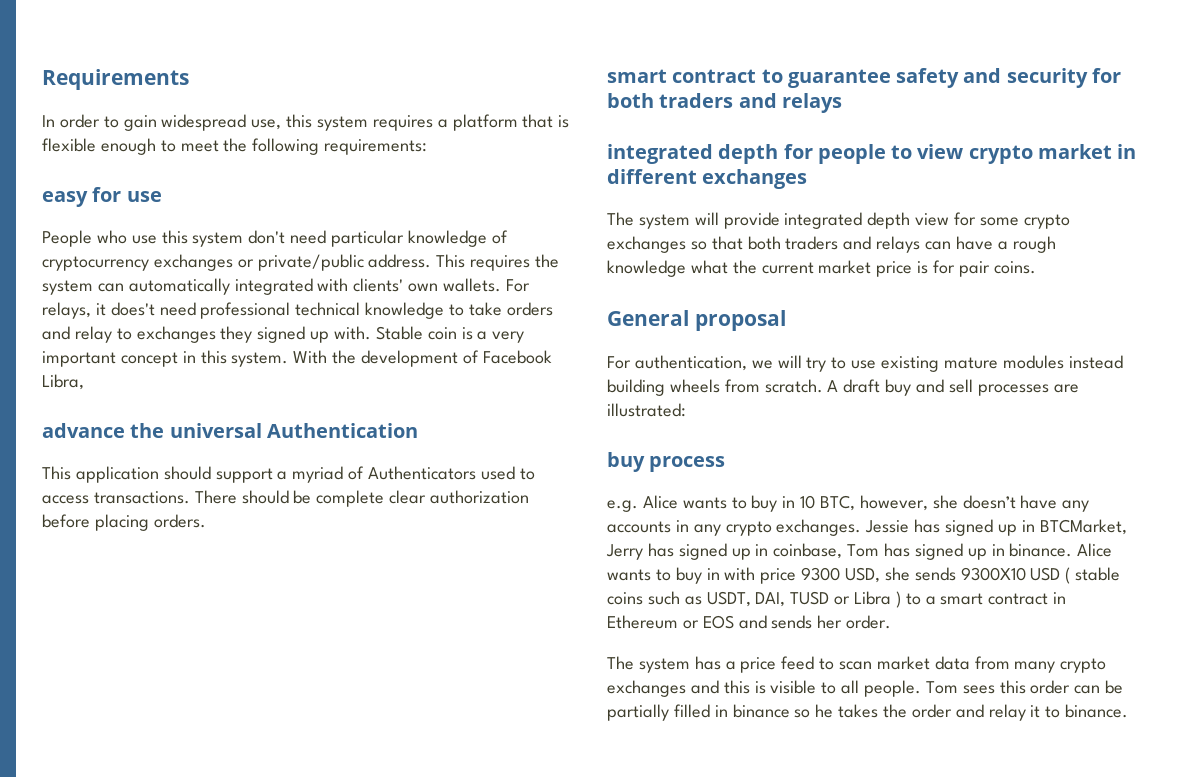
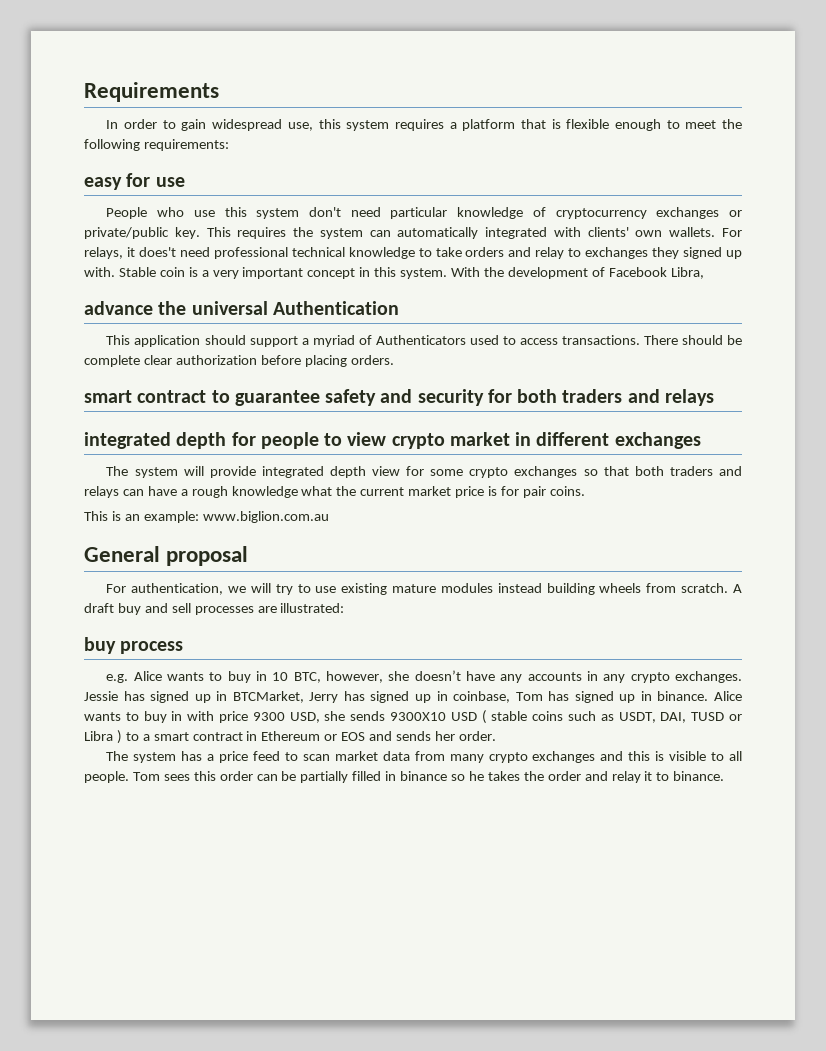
[368,254,432,268] address. -> [174,227,200,239] key.
(1036, 267) none -> [84,511,329,523] // This is an example: www.biglion.com.au

